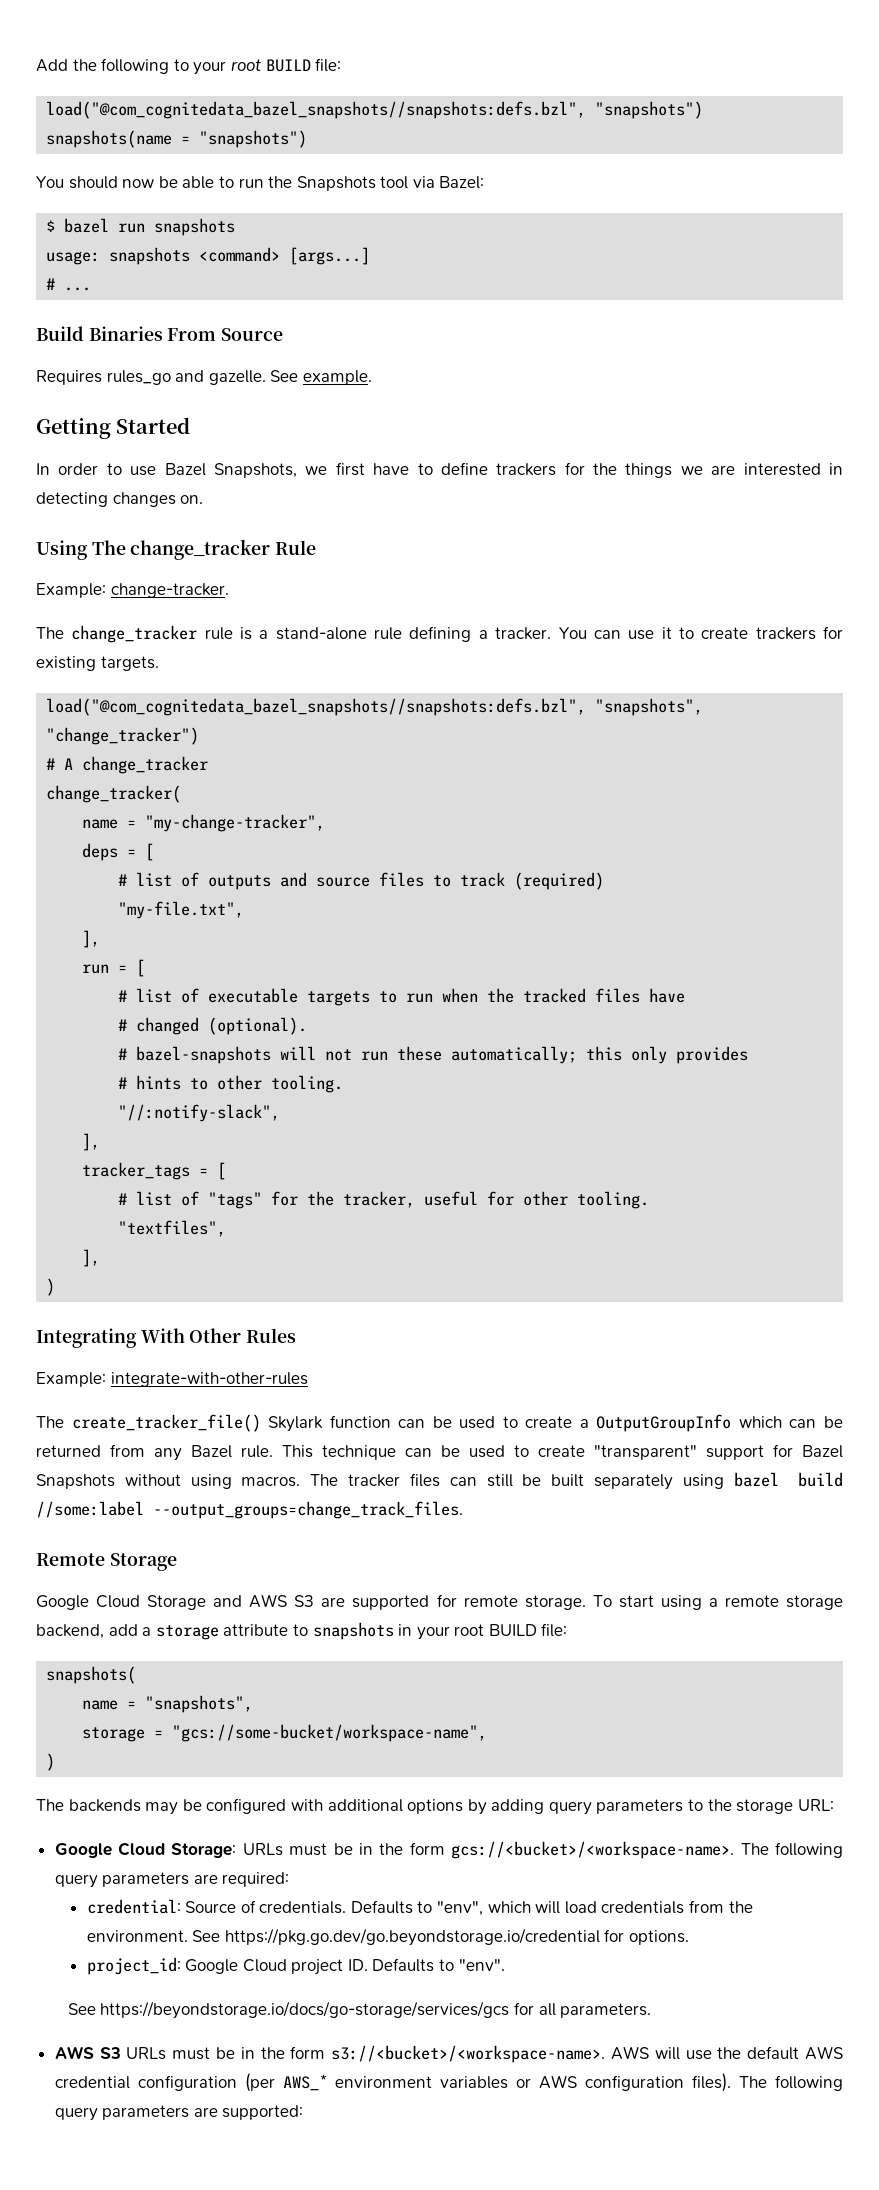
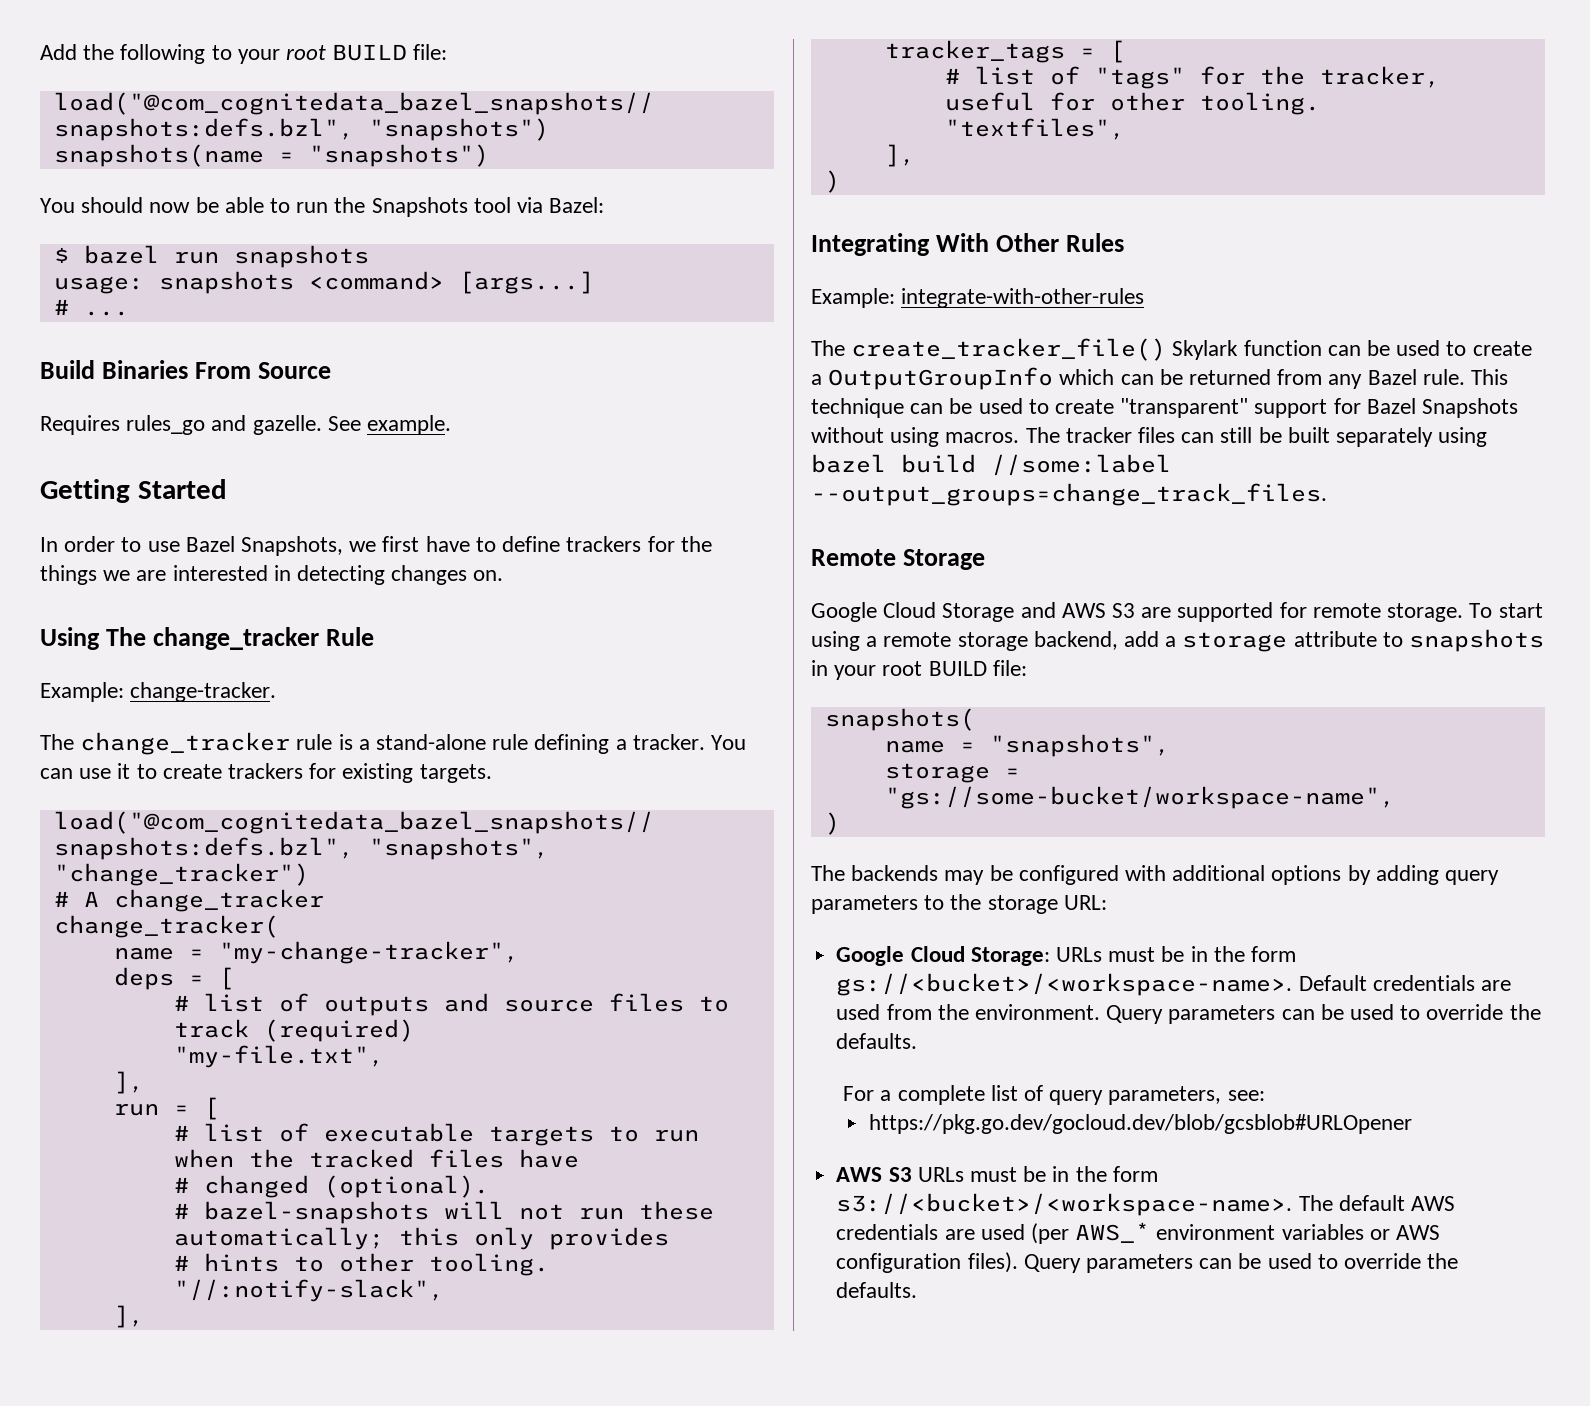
[172,1724,488,1742] "gcs://some-bucket/workspace-name", -> [884,786,1395,809] "gs://some-bucket/workspace-name",
[451,1841,843,1859] [54,1872,290,1888] [86,1899,753,1916] [86,1928,689,1946] [86,1957,505,1975] [67,2001,652,2019] gcs://<bucket>/<workspace-name>. The following query parameters are required: // credential: Source of credentials. Defaults to "env", which will load credentials from the environment. See https://pkg.go.dev/go.beyondstorage.io/credential for options. // project_id: Google Cloud project ID. Defaults to "env". // See https://beyondstorage.io/docs/go-storage/services/gcs for all parameters. -> [836,973,1511,996] [836,1004,1541,1024] [836,1033,918,1049] [843,1085,1265,1105] [868,1114,1412,1134] gs://<bucket>/<workspace-name>. Default credentials are used from the environment. Query parameters can be used to override the defaults. // For a complete list of query parameters, see: // https://pkg.go.dev/gocloud.dev/blob/gcsblob#URLOpener
[610,2046,843,2060] [54,2075,237,2091] AWS will use the default AWS credential configuration -> [1298,1195,1455,1211] [836,1224,1025,1240] The default AWS credentials are used
[739,2075,843,2091] [54,2105,304,2121] The following query parameters are supported: -> [1023,1253,1459,1273] [836,1282,918,1298] Query parameters can be used to override the defaults.

